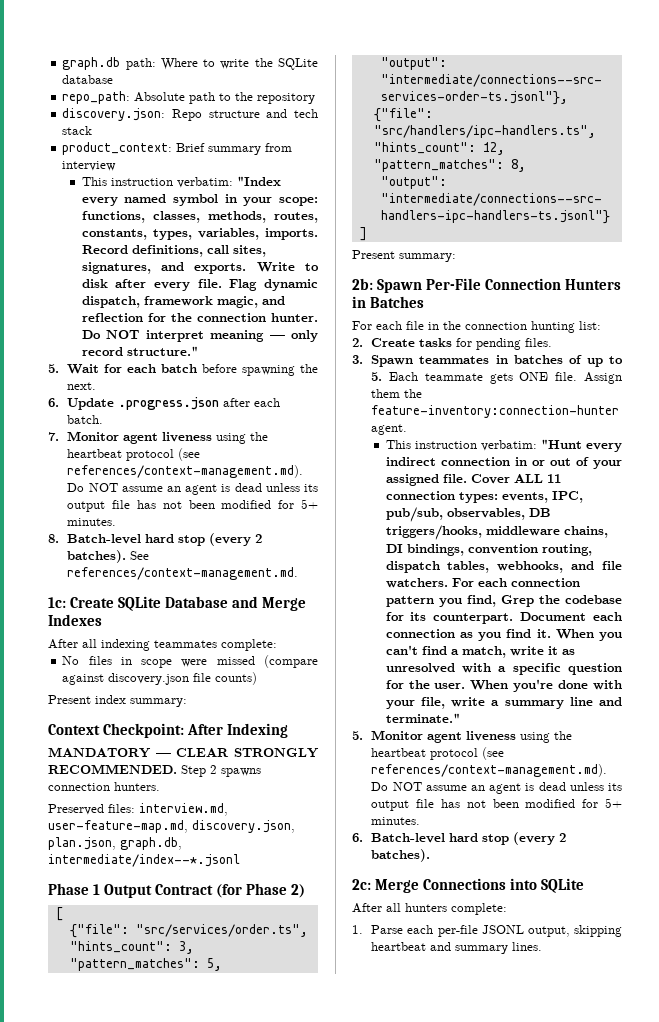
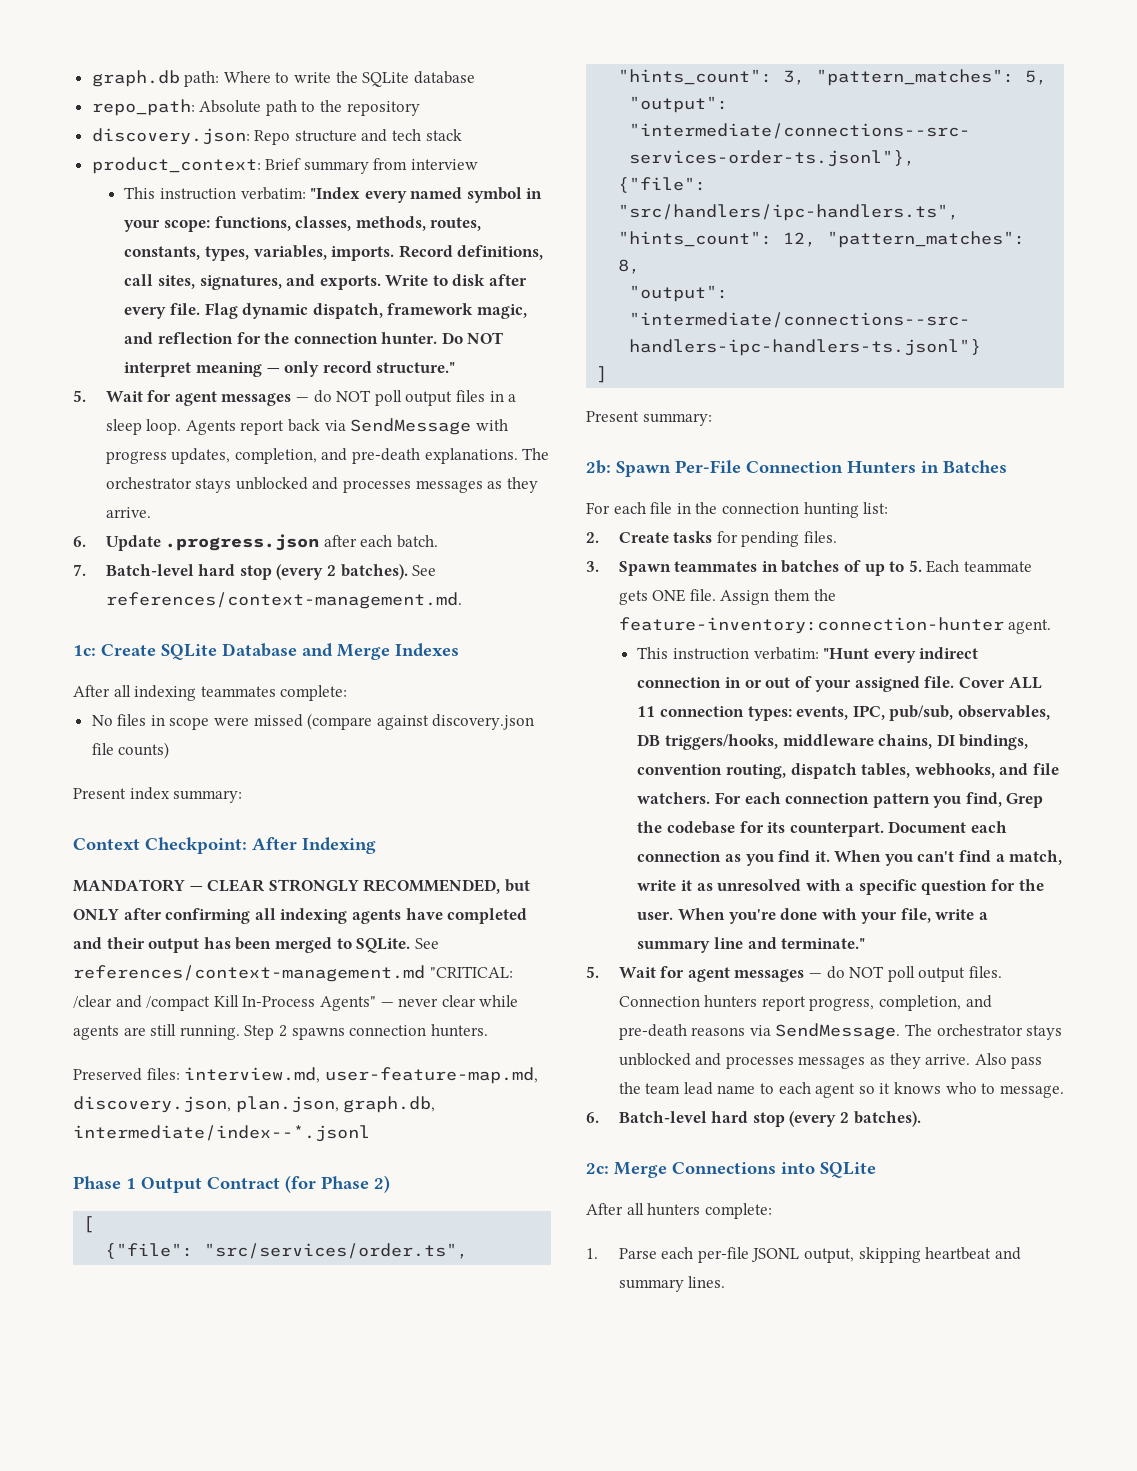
[127,364,318,376] [67,382,97,390] each batch before spawning the next. -> [174,390,517,406] [105,418,508,435] [105,448,550,464] [105,477,538,493] [105,507,151,518] agent messages — do NOT poll output files in a sleep loop. Agents report back via SendMessage with progress updates, completion, and pre-death explanations. The orchestrator stays unblocked and processes messages as they arrive.
[67,431,269,444] [67,448,201,461] [67,465,304,478] [67,483,318,495] [67,499,318,512] [67,518,117,526] [48,534,59,543] Monitor agent liveness using the heartbeat protocol (see references/context-management.md). Do NOT assume an agent is dead unless its output file has not been modified for 5+ minutes. // 8. -> (86, 570) none
[48,764,177,774] RECOMMENDED. -> [363,879,530,894] [73,908,528,924] [73,937,439,953] [73,965,513,982] [73,995,519,1011] [73,1024,240,1040] RECOMMENDED, but ONLY after confirming all indexing agents have completed and their output has been merged to SQLite. See references/context-management.md "CRITICAL: /clear and /compact Kill In-Process Agents" — never clear while agents are still running.
[371,730,573,743] [371,747,505,760] [371,764,608,777] [371,782,622,794] [371,798,622,811] [371,817,421,825] Monitor agent liveness using the heartbeat protocol (see references/context-management.md). Do NOT assume an agent is dead unless its output file has not been modified for 5+ minutes. -> [618,966,1002,982] [618,995,992,1011] [618,1023,1063,1040] [618,1053,1043,1069] [618,1082,1064,1098] Wait for agent messages — do NOT poll output files. Connection hunters report progress, completion, and pre-death reasons via SendMessage. The orchestrator stays unblocked and processes messages as they arrive. Also pass the team lead name to each agent so it knows who to message.

